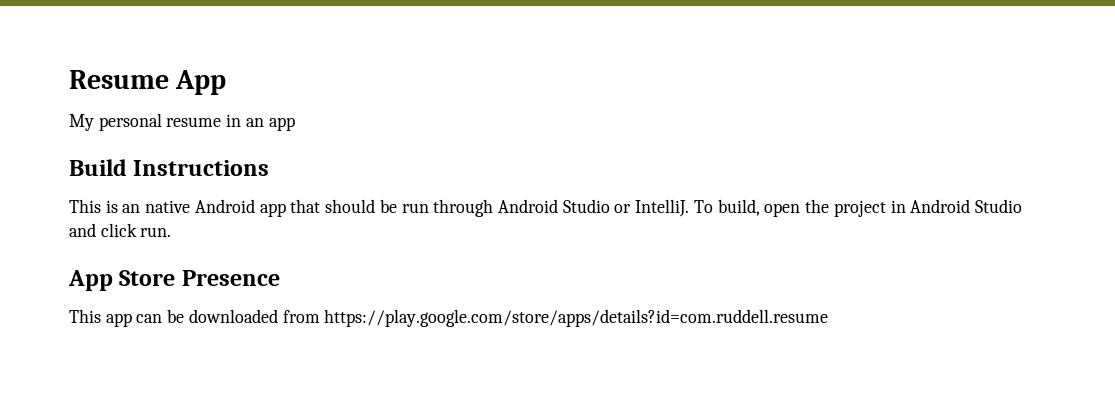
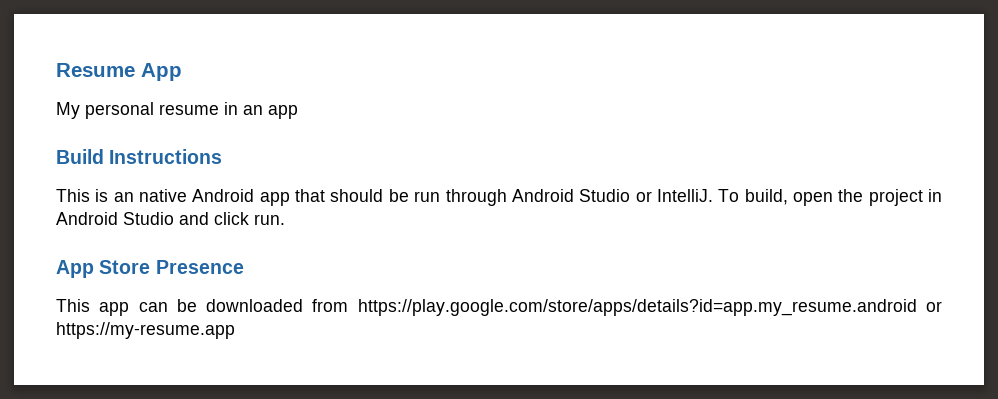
[324,309,829,327] https://play.google.com/store/apps/details?id=com.ruddell.resume -> [357,299,942,316] [56,322,235,339] https://play.google.com/store/apps/details?id=app.my_resume.android or https://my-resume.app

